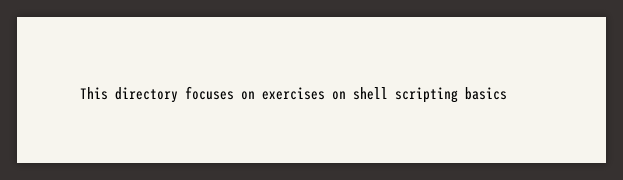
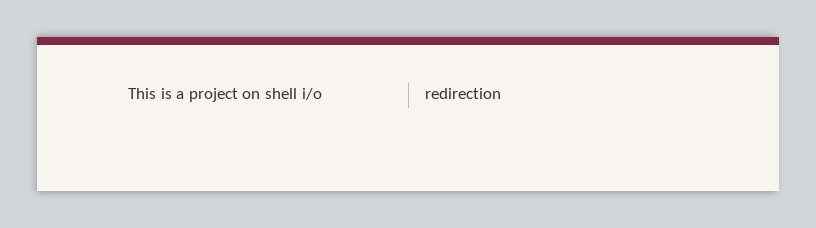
[115,86,507,103] directory focuses on exercises on shell scripting basics -> [160,88,501,102] is a project on shell i/o redirection

